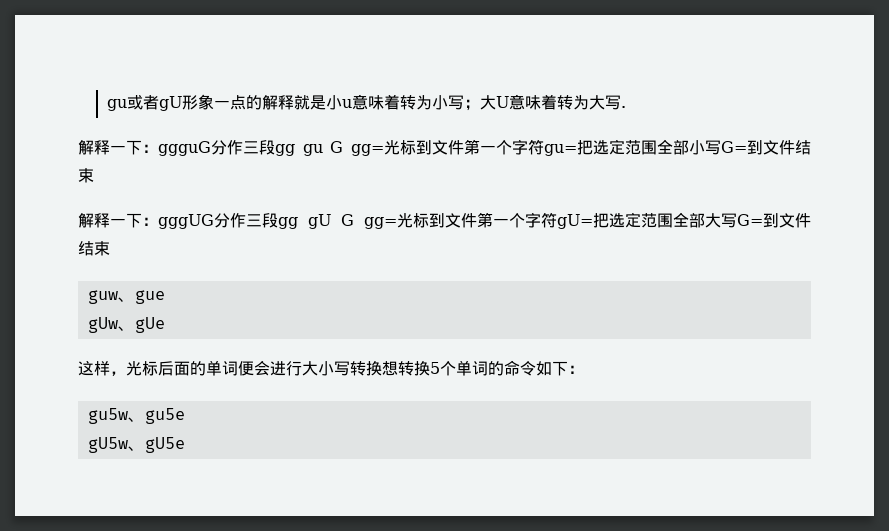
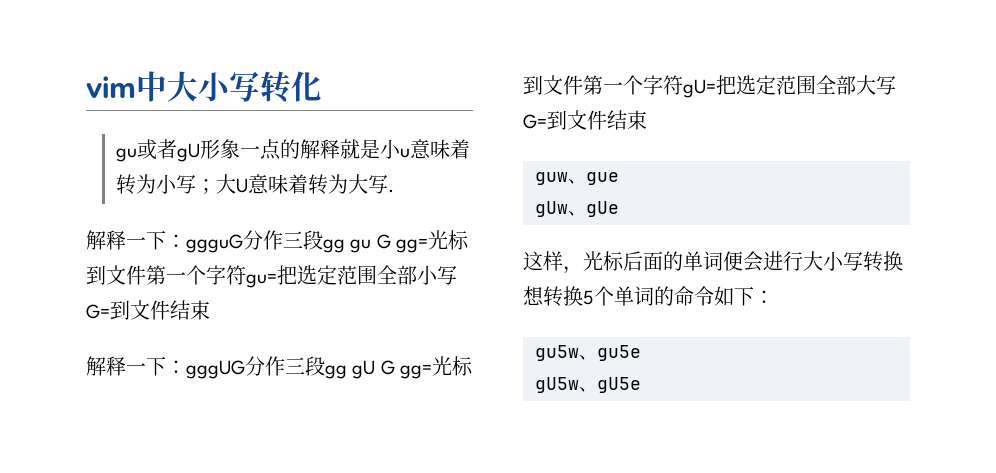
(106, 105) none -> [86,71,322,103] vim中大小写转化 //

